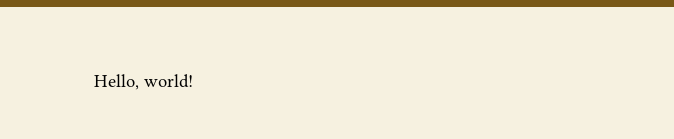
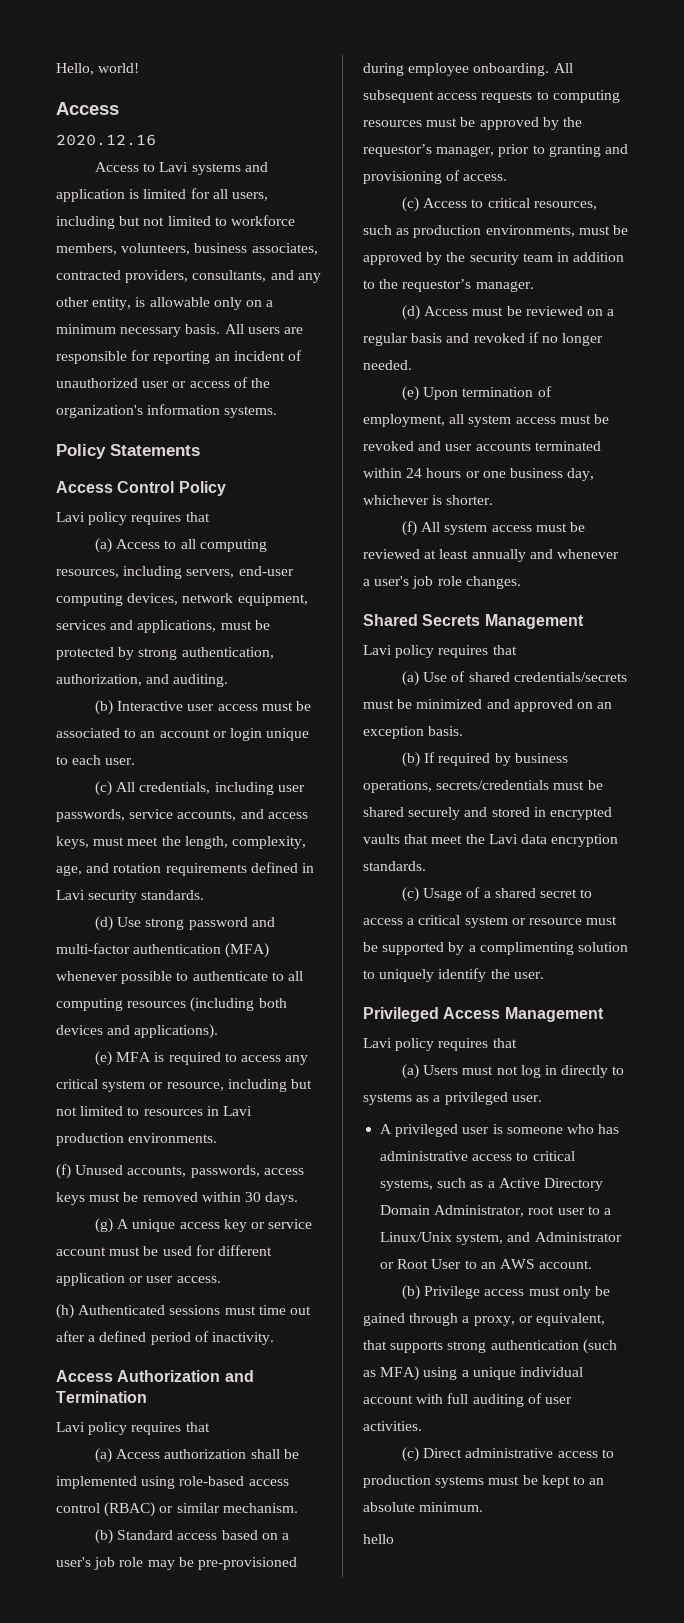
(193, 81) none -> [56,102,119,115] [56,134,156,146] [95,162,268,175] [56,188,268,202] [56,215,295,229] [56,243,318,255] [56,270,321,283] [56,297,274,310] [56,324,303,337] [56,350,302,364] [56,377,270,388] [56,404,278,418] [56,444,200,459] [56,481,226,496] [56,512,210,525] [95,538,267,553] [56,566,294,579] [56,593,308,606] [56,620,270,633] [56,647,274,660] [56,674,229,687] [95,700,311,715] [56,728,310,741] [56,755,136,765] [95,781,305,796] [56,809,308,822] [56,836,306,849] [56,862,314,876] [56,890,205,903] [95,916,275,931] [56,943,270,958] [56,971,303,984] [56,997,287,1012] [56,1024,219,1039] [95,1051,309,1066] [56,1079,312,1092] [56,1106,252,1116] [56,1133,218,1146] [56,1164,304,1179] [56,1192,299,1205] [95,1218,313,1233] [56,1245,272,1256] [56,1273,221,1286] [56,1304,311,1319] [56,1331,274,1345] [56,1370,254,1382] [56,1391,147,1403] [56,1422,210,1435] [95,1448,299,1463] [56,1476,289,1489] [56,1502,298,1517] [95,1529,289,1544] [56,1557,297,1570] [363,63,573,76] [363,90,620,103] [363,117,582,130] [363,144,628,157] [363,170,508,184] [402,197,597,212] [363,225,628,238] [363,252,625,265] [363,279,534,292] [402,305,615,320] [363,332,604,346] [363,360,412,370] [402,386,552,401] [363,414,609,427] [363,441,601,451] [363,468,595,481] [363,495,494,505] [402,521,585,536] [363,549,619,562] [363,576,521,589] [363,614,584,629] [363,645,517,658] [402,671,627,686] [363,699,613,712] [363,726,464,739] [402,752,568,767] [363,780,603,793] [363,807,612,820] [363,834,619,847] [363,861,426,871] [402,887,593,902] [363,915,618,928] [363,942,628,955] [363,968,544,982] [363,1007,604,1022] [363,1038,517,1051] [402,1064,625,1079] [363,1092,542,1105] [380,1124,620,1137] [380,1151,575,1161] [380,1178,603,1191] [380,1205,611,1217] [380,1232,622,1245] [380,1259,593,1269] [402,1285,610,1300] [363,1313,605,1326] [363,1339,617,1354] [363,1366,583,1381] [363,1393,572,1407] [363,1421,422,1431] [402,1447,614,1462] [363,1475,605,1488] [363,1502,484,1512] [363,1534,394,1544] // Access // 2020.12.16 // Access to Lavi systems and application is limited for all users, including but not limited to workforce members, volunteers, business associates, contracted providers, consultants, and any other entity, is allowable only on a minimum necessary basis. All users are responsible for reporting an incident of unauthorized user or access of the organization's information systems. // Policy Statements // Access Control Policy // Lavi policy requires that // (a) Access to all computing resources, including servers, end-user computing devices, network equipment, services and applications, must be protected by strong authentication, authorization, and auditing. // (b) Interactive user access must be associated to an account or login unique to each user. // (c) All credentials, including user passwords, service accounts, and access keys, must meet the length, complexity, age, and rotation requirements defined in Lavi security standards. // (d) Use strong password and multi-factor authentication (MFA) whenever possible to authenticate to all computing resources (including both devices and applications). // (e) MFA is required to access any critical system or resource, including but not limited to resources in Lavi production environments. // (f) Unused accounts, passwords, access keys must be removed within 30 days. // (g) A unique access key or service account must be used for different application or user access. // (h) Authenticated sessions must time out after a defined period of inactivity. // Access Authorization and Termination // Lavi policy requires that // (a) Access authorization shall be implemented using role-based access control (RBAC) or similar mechanism. // (b) Standard access based on a user's job role may be pre-provisioned during employee onboarding. All subsequent access requests to computing resources must be approved by the requestor’s manager, prior to granting and provisioning of access. // (c) Access to critical resources, such as production environments, must be approved by the security team in addition to the requestor’s manager. // (d) Access must be reviewed on a regular basis and revoked if no longer needed. // (e) Upon termination of employment, all system access must be revoked and user accounts terminated within 24 hours or one business day, whichever is shorter. // (f) All system access must be reviewed at least annually and whenever a user's job role changes. // Shared Secrets Management // Lavi policy requires that // (a) Use of shared credentials/secrets must be minimized and approved on an exception basis. // (b) If required by business operations, secrets/credentials must be shared securely and stored in encrypted vaults that meet the Lavi data encryption standards. // (c) Usage of a shared secret to access a critical system or resource must be supported by a complimenting solution to uniquely identify the user. // Privileged Access Management // Lavi policy requires that // (a) Users must not log in directly to systems as a privileged user. // A privileged user is someone who has administrative access to critical systems, such as a Active Directory Domain Administrator, root user to a Linux/Unix system, and Administrator or Root User to an AWS account. // (b) Privilege access must only be gained through a proxy, or equivalent, that supports strong authentication (such as MFA) using a unique individual account with full auditing of user activities. // (c) Direct administrative access to production systems must be kept to an absolute minimum. // hello

